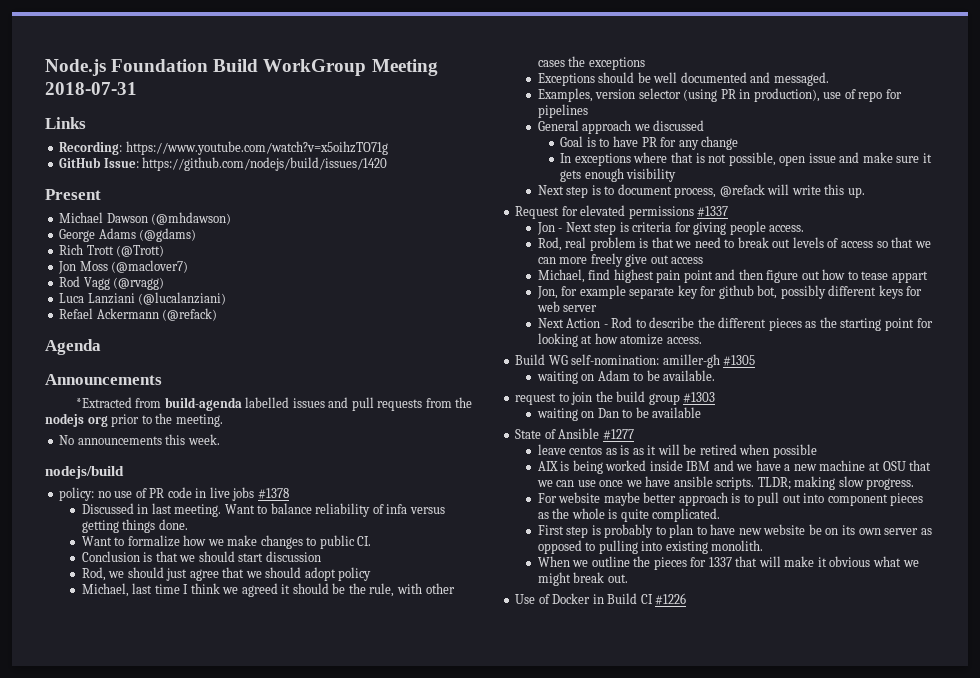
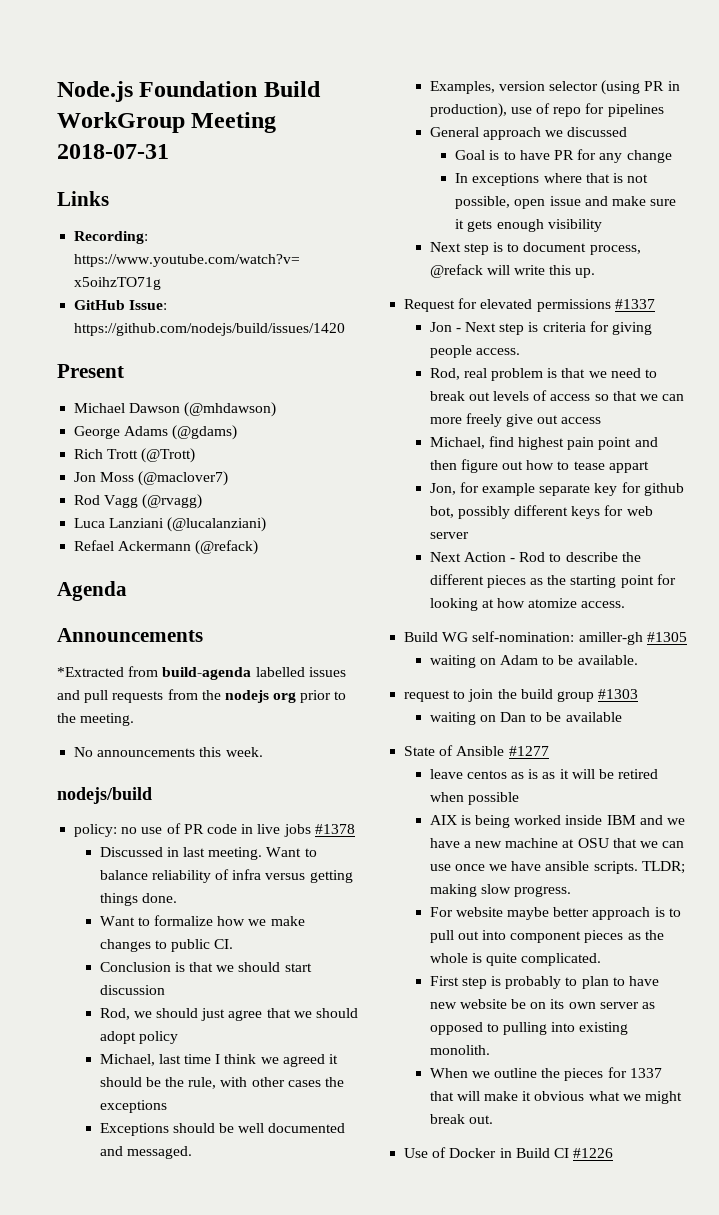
[386,504,408,514] infa -> [232,869,262,880] infra

